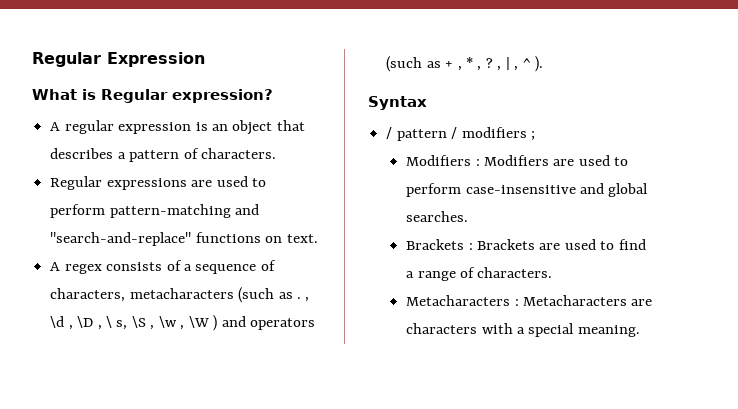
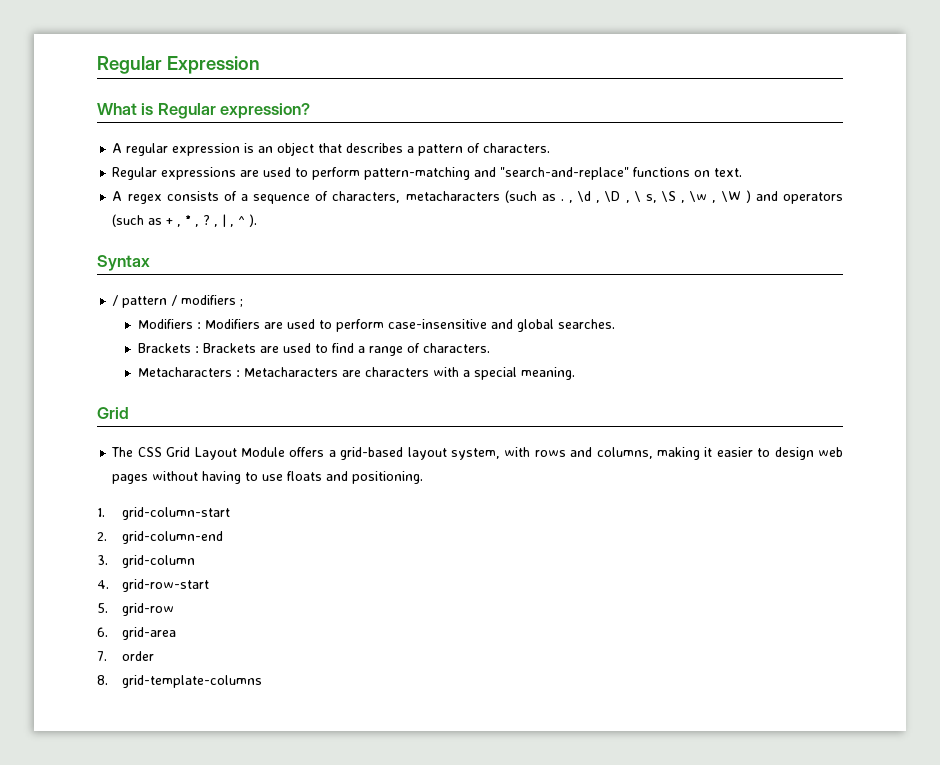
(640, 331) none -> [97,407,129,419] [111,447,843,460] [112,471,424,484] [97,507,231,520] [97,531,224,544] [97,555,196,568] [97,579,210,592] [97,603,175,616] [97,627,177,640] [97,651,155,661] [97,675,263,688] // Grid // The CSS Grid Layout Module offers a grid-based layout system, with rows and columns, making it easier to design web pages without having to use floats and positioning. // 1. grid-column-start // 2. grid-column-end // 3. grid-column // 4. grid-row-start // 5. grid-row // 6. grid-area // 7. order // 8. grid-template-columns

